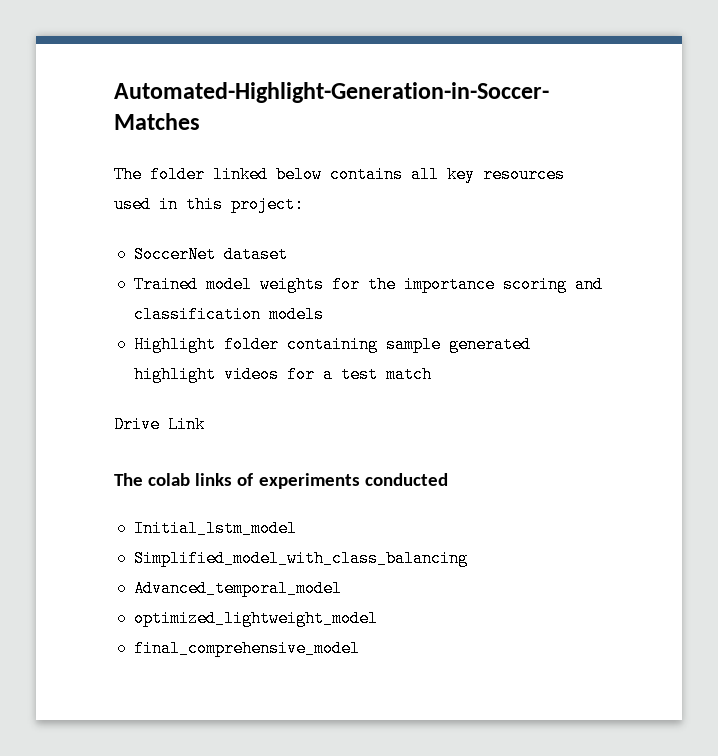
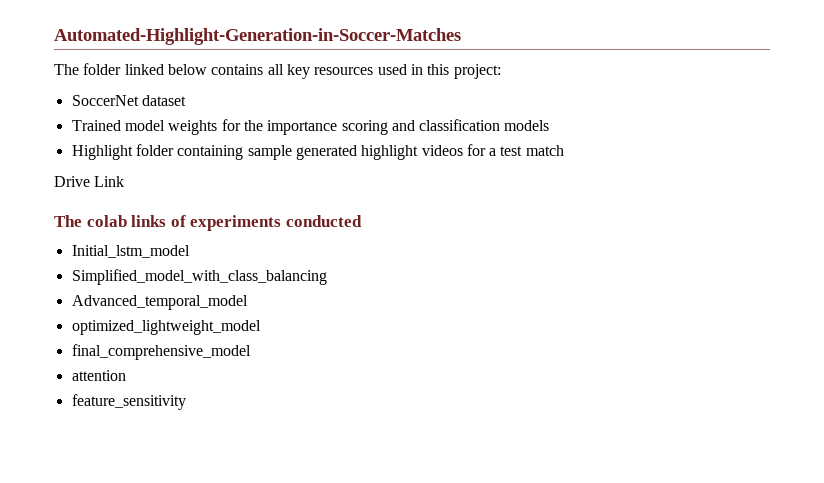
(360, 648) none -> [71,370,126,381] [71,394,186,410] // attention // feature_sensitivity

